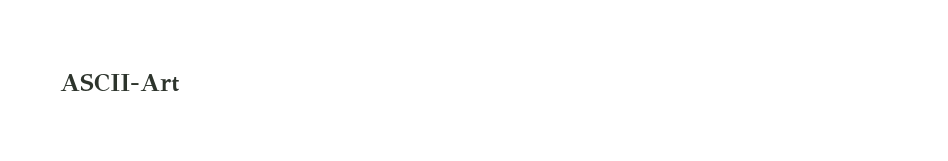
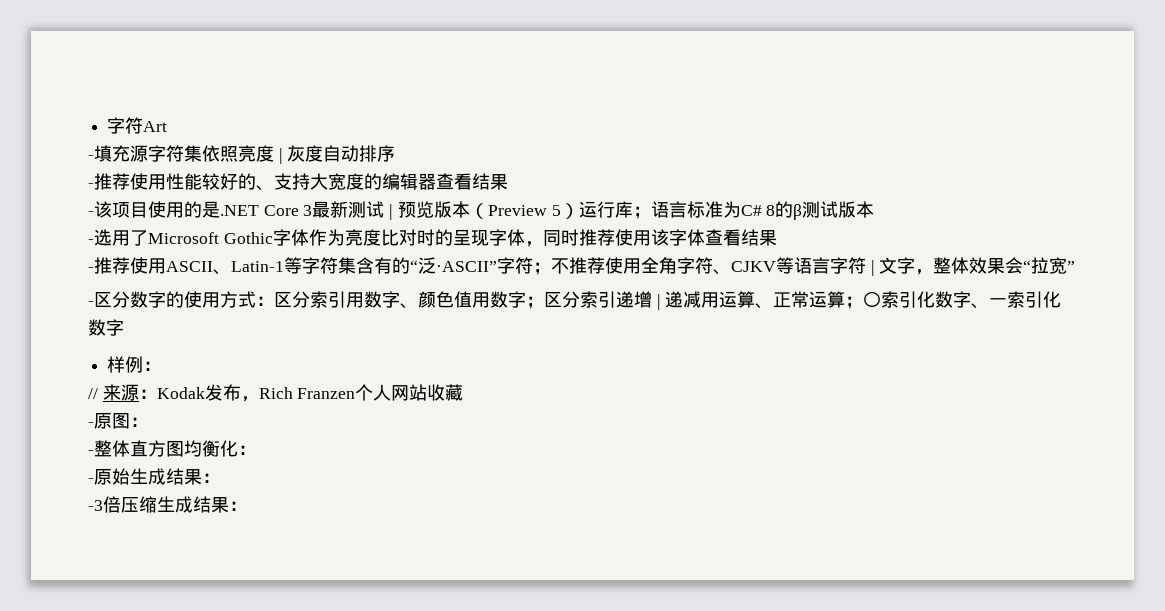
[60,73,180,92] ASCII-Art -> [107,117,168,134] [88,145,396,164] [88,173,508,191] [88,201,875,220] [88,229,777,247] [88,257,1076,276] [88,291,1062,310] [88,319,124,336] [107,356,162,373] [88,384,464,402] [88,413,148,429] [88,440,256,457] [88,468,220,485] [88,496,247,513] 字符Art // -填充源字符集依照亮度 | 灰度自动排序 // -推荐使用性能较好的、支持大宽度的编辑器查看结果 // -该项目使用的是.NET Core 3最新测试 | 预览版本（Preview 5）运行库；语言标准为C# 8的β测试版本 // -选用了Microsoft Gothic字体作为亮度比对时的呈现字体，同时推荐使用该字体查看结果 // -推荐使用ASCII、Latin-1等字符集含有的“泛·ASCII”字符；不推荐使用全角字符、CJKV等语言字符 | 文字，整体效果会“拉宽” // -区分数字的使用方式：区分索引用数字、颜色值用数字；区分索引递增 | 递减用运算、正常运算；〇索引化数字、一索引化数字 // 样例： // // 来源：Kodak发布，Rich Franzen个人网站收藏 // -原图： // -整体直方图均衡化： // -原始生成结果： // -3倍压缩生成结果：

